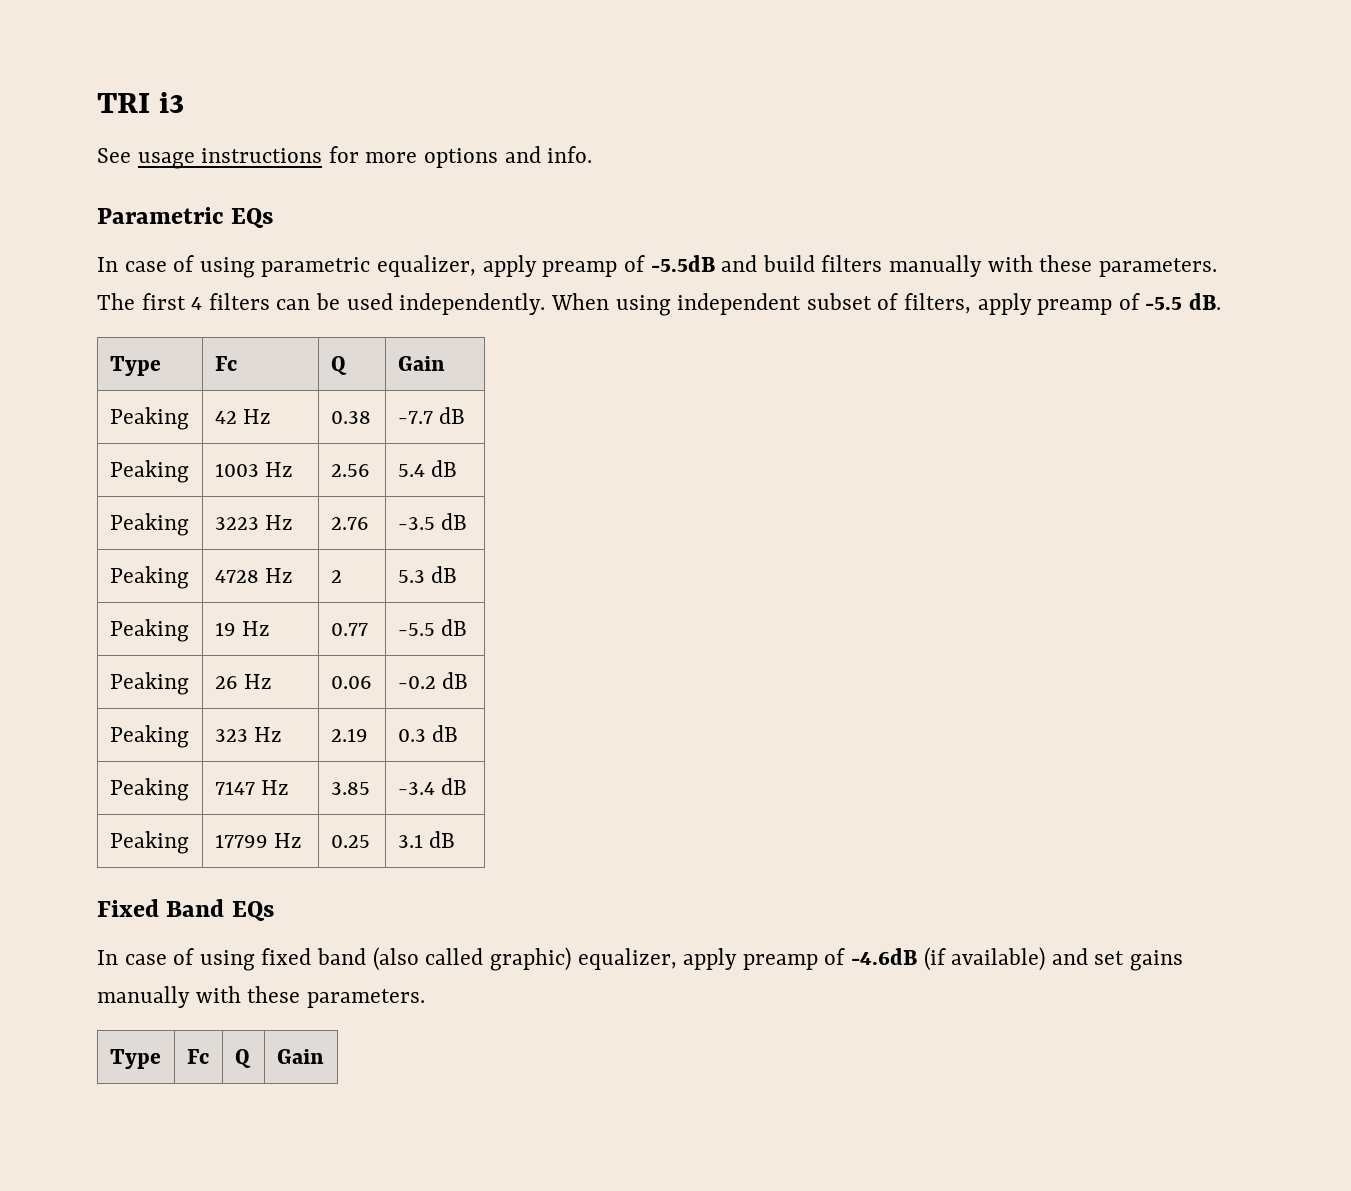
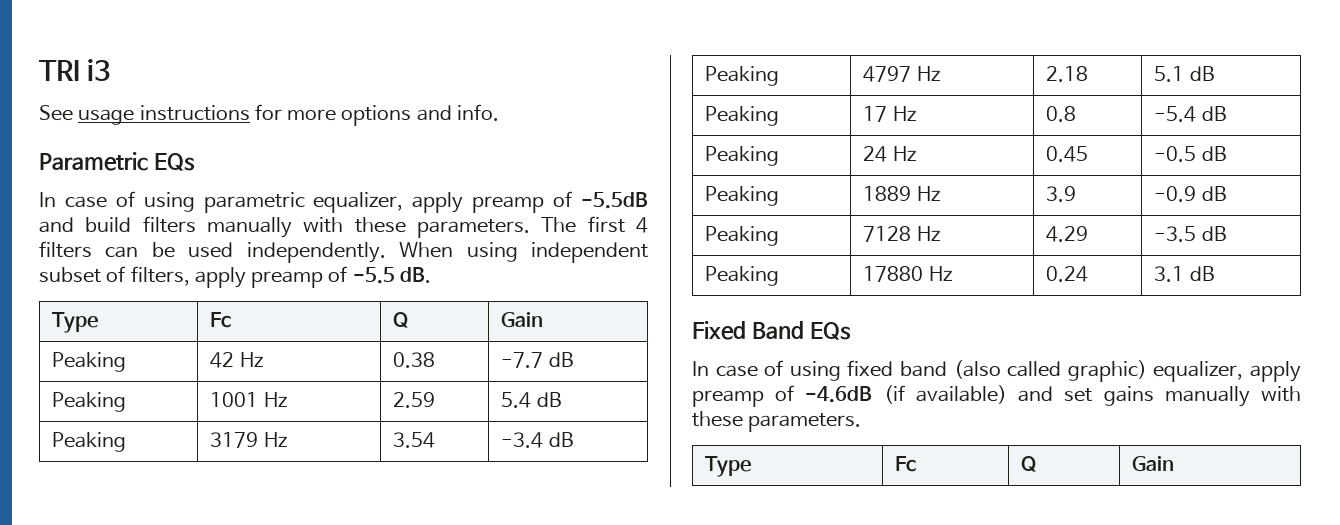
[214,462,294,477] [330,464,370,477] 1003 Hz | 2.56 -> [210,392,287,407] [393,392,436,408] 1001 Hz | 2.59
[214,515,294,530] [330,517,369,530] 3223 Hz | 2.76 -> [210,432,287,448] [393,432,436,448] [501,432,574,448] [705,66,780,86] [863,66,940,82] [1046,66,1089,82] [1154,66,1215,82] [705,106,780,126] [863,106,916,122] [1046,106,1077,122] [1154,106,1227,122] [705,146,780,166] [863,146,916,162] [1046,146,1089,162] [1154,146,1227,162] [705,186,780,206] [863,186,940,201] [1046,186,1077,202] [1154,186,1227,202] [705,226,780,246] [863,226,940,242] [1046,226,1089,242] 3179 Hz | 3.54 | -3.4 dB // Peaking | 4797 Hz | 2.18 | 5.1 dB // Peaking | 17 Hz | 0.8 | -5.4 dB // Peaking | 24 Hz | 0.45 | -0.5 dB // Peaking | 1889 Hz | 3.9 | -0.9 dB // Peaking | 7128 Hz | 4.29
[214,568,294,583] [330,570,342,583] [397,566,458,583] [109,619,189,642] [214,621,271,636] [330,623,368,636] [397,619,468,636] [109,672,189,695] [214,674,273,689] [330,676,372,689] [397,672,469,689] [109,725,189,748] [214,727,283,742] [330,728,368,742] [397,725,459,742] [109,778,189,801] [214,780,290,795] [330,782,370,795] [397,778,468,795] [109,831,189,854] [214,833,303,848] [330,835,370,848] 4728 Hz | 2 | 5.3 dB // Peaking | 19 Hz | 0.77 | -5.5 dB // Peaking | 26 Hz | 0.06 | -0.2 dB // Peaking | 323 Hz | 2.19 | 0.3 dB // Peaking | 7147 Hz | 3.85 | -3.4 dB // Peaking | 17799 Hz | 0.25 -> [863,266,952,282] [1046,266,1089,282] 17880 Hz | 0.24

